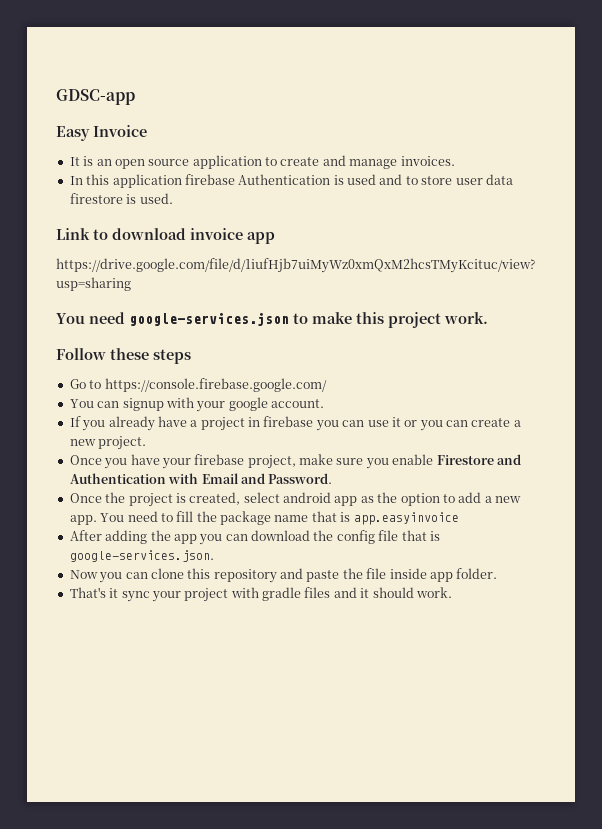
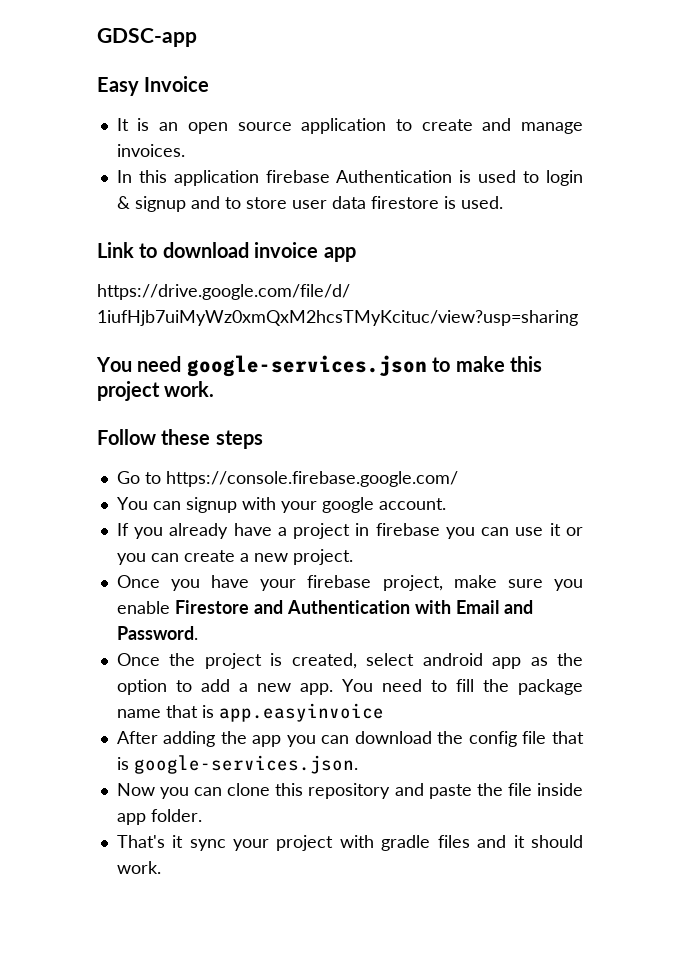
(376, 179) none -> [523,170,583,186] [116,196,186,212] to login & signup

